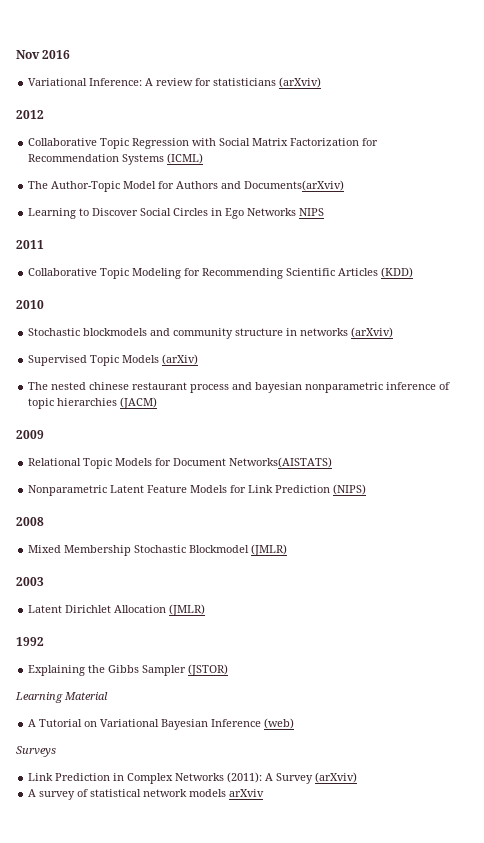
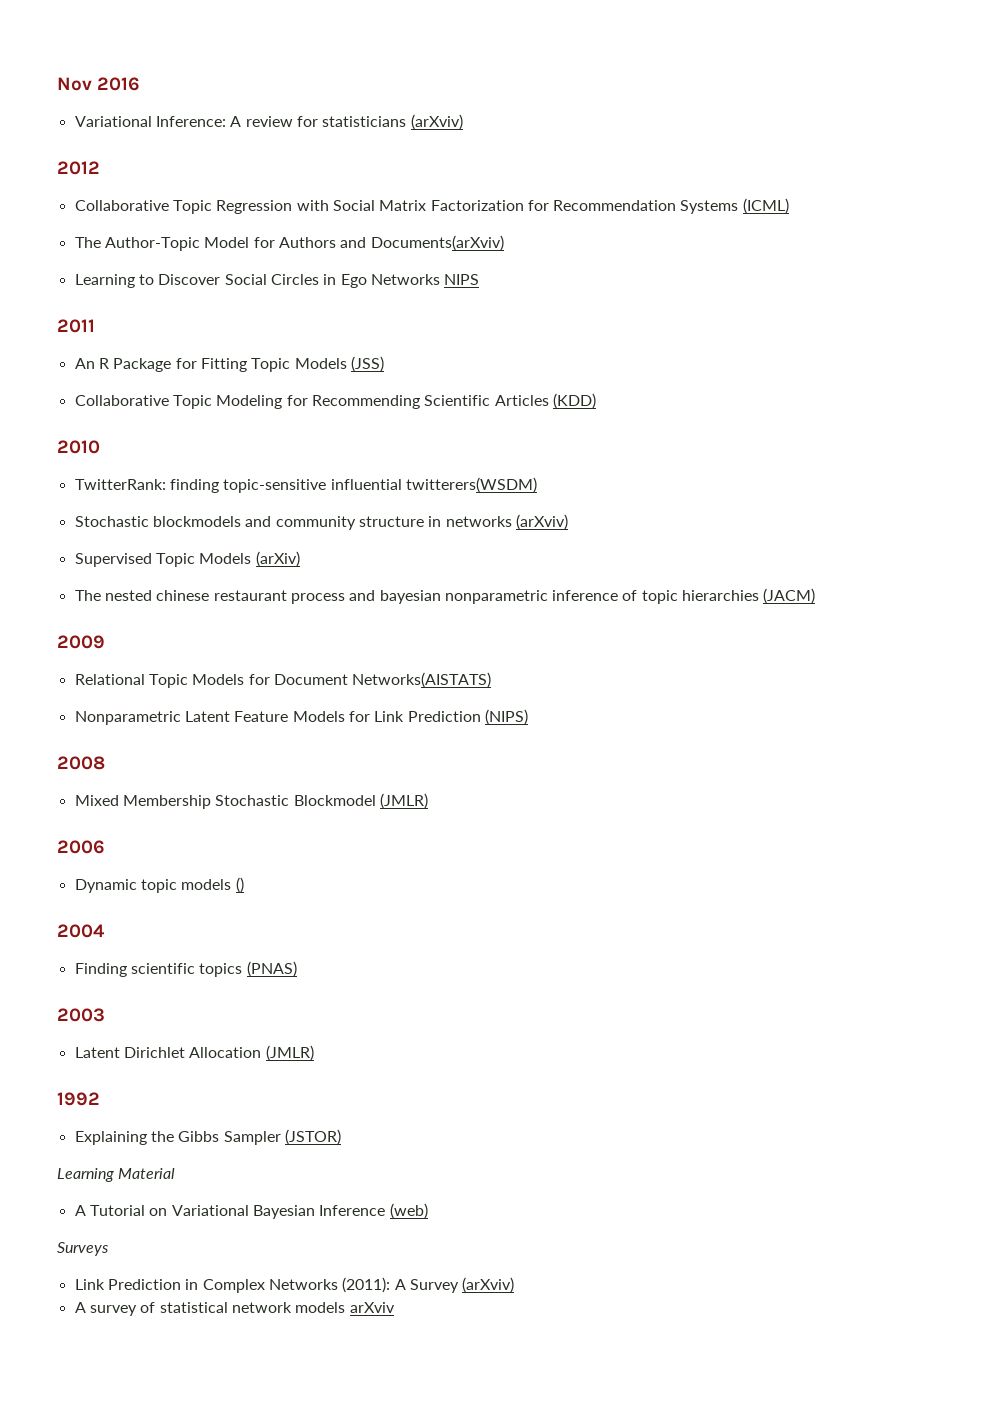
(44, 244) none -> [74,356,384,372] // An R Package for Fitting Topic Models (JSS)
(44, 304) none -> [74,477,537,493] // TwitterRank: finding topic-sensitive influential twitterers(WSDM)
(288, 550) none -> [57,840,105,854] [74,877,244,893] [57,924,105,938] [74,961,297,977] // 2006 // Dynamic topic models () // 2004 // Finding scientific topics (PNAS)

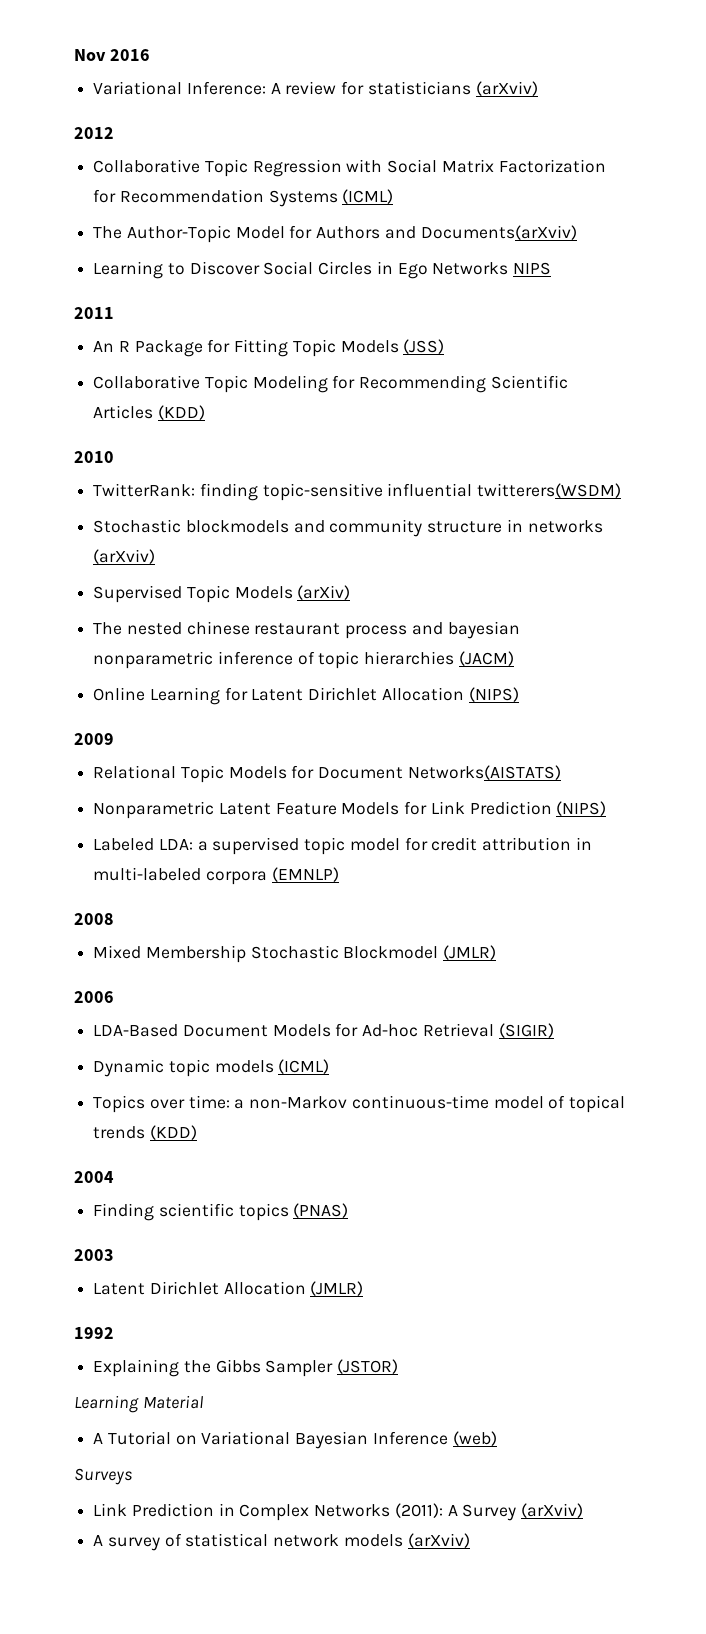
(816, 596) none -> [93,687,519,705] // Online Learning for Latent Dirichlet Allocation (NIPS)
(528, 717) none -> [93,837,592,855] [93,867,339,885] // Labeled LDA: a supervised topic model for credit attribution in multi-labeled corpora (EMNLP)
[74,877,244,893] Dynamic topic models () -> [93,1023,554,1038] [93,1059,330,1077] [93,1095,626,1113] [93,1125,197,1140] LDA-Based Document Models for Ad-hoc Retrieval (SIGIR) // Dynamic topic models (ICML) // Topics over time: a non-Markov continuous-time model of topical trends (KDD)
[349,1302,395,1313] arXviv -> [407,1533,470,1548] (arXviv)

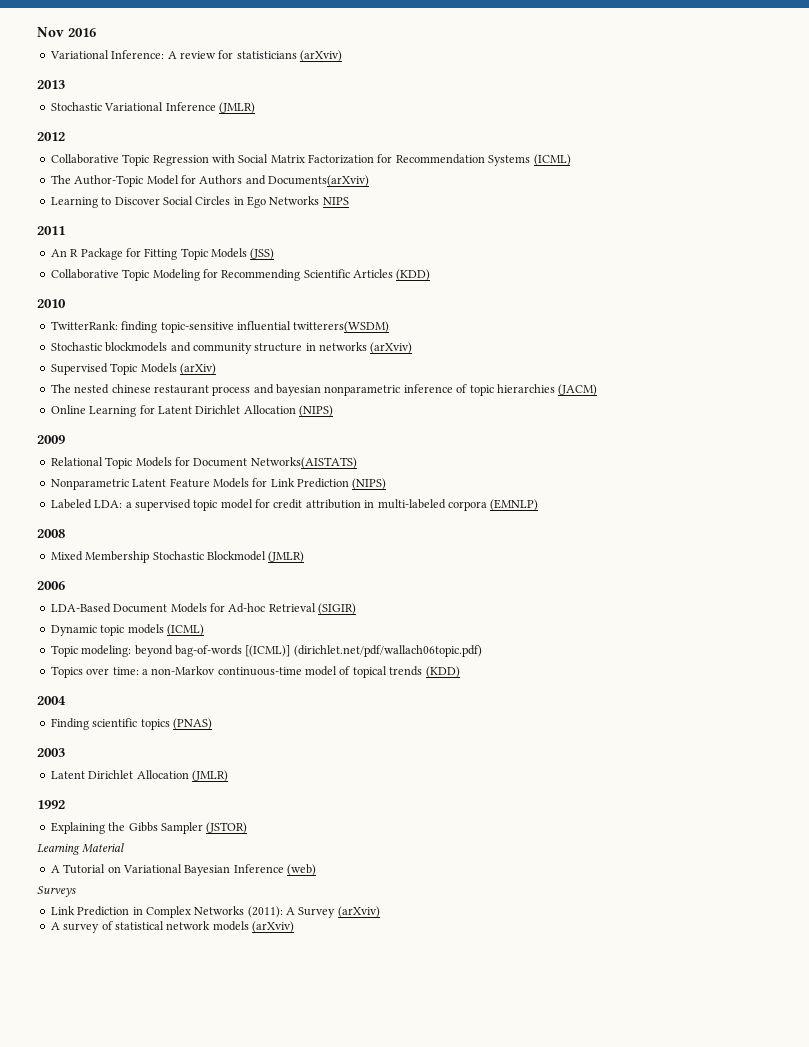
(538, 88) none -> [37,80,65,89] [50,102,255,114] // 2013 // Stochastic Variational Inference (JMLR)
(330, 1066) none -> [50,645,482,657] // Topic modeling: beyond bag-of-words [(ICML)] (dirichlet.net/pdf/wallach06topic.pdf)

